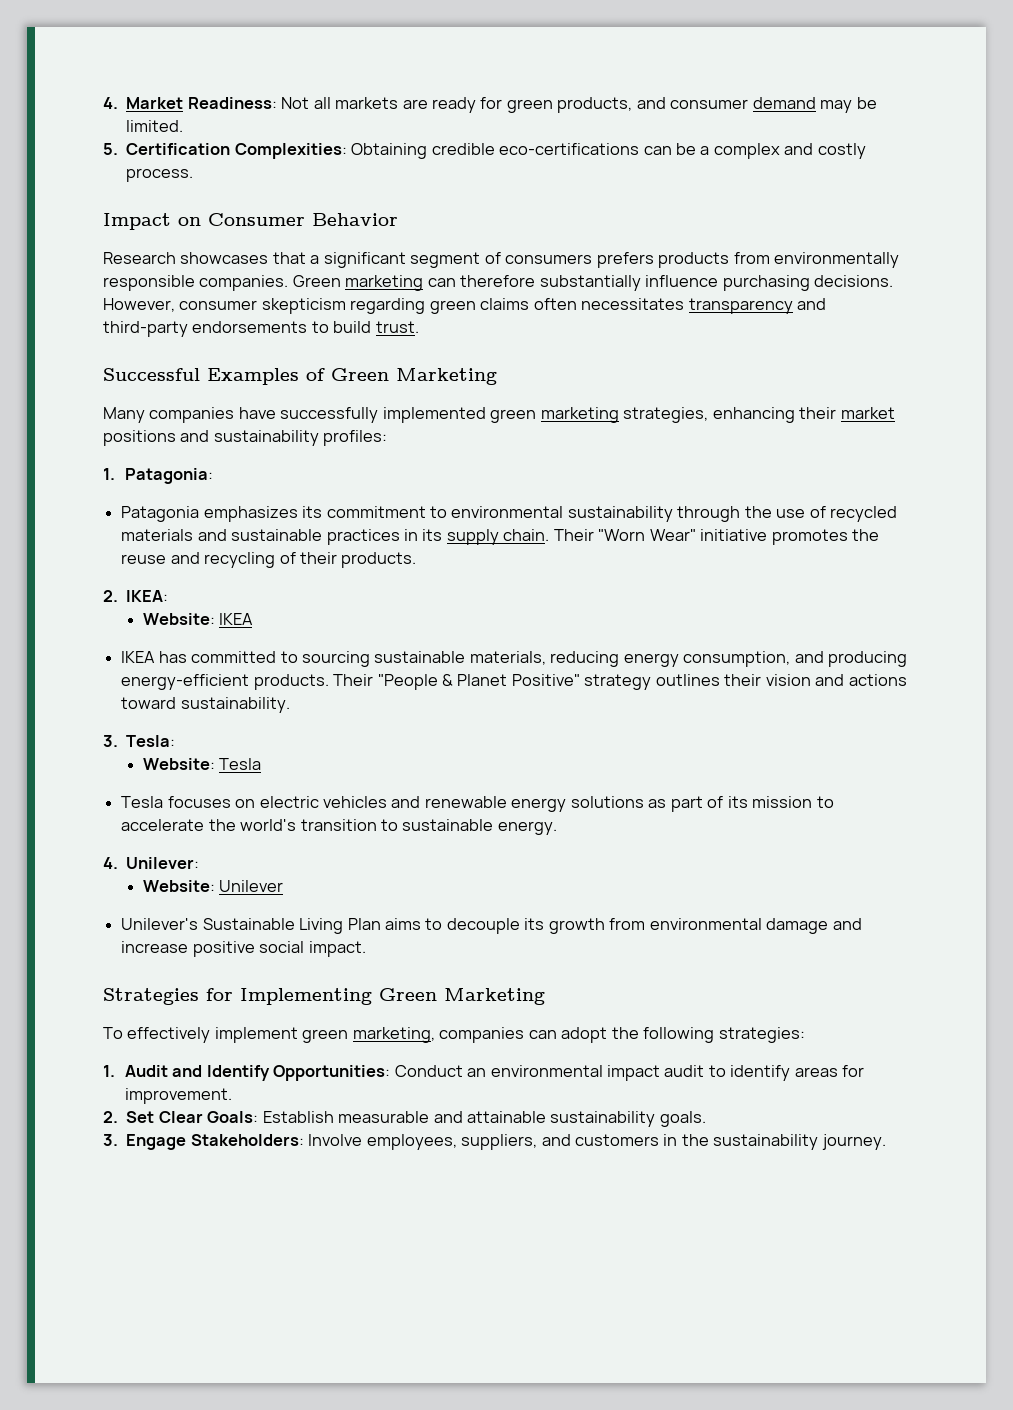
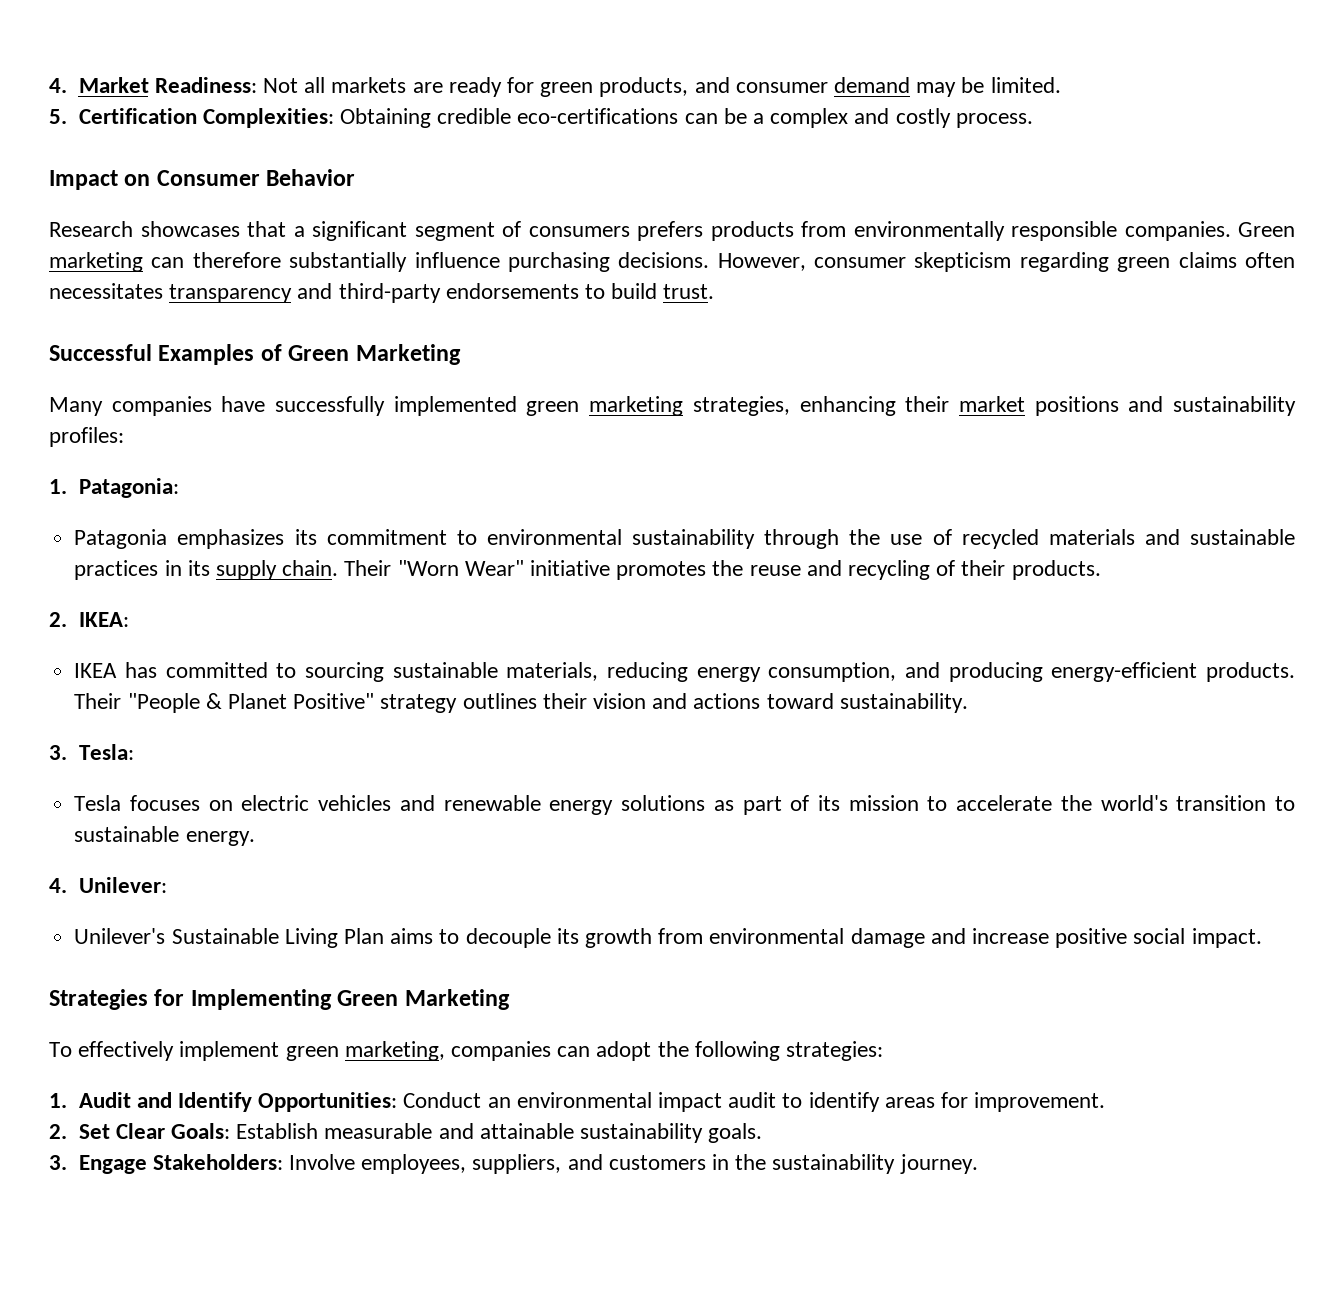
[142,613,254,625] // Website: IKEA -> (129, 619) none
[142,758,262,770] // Website: Tesla -> (134, 752) none
[142,880,284,892] // Website: Unilever -> (167, 885) none

